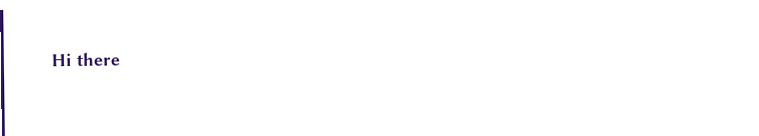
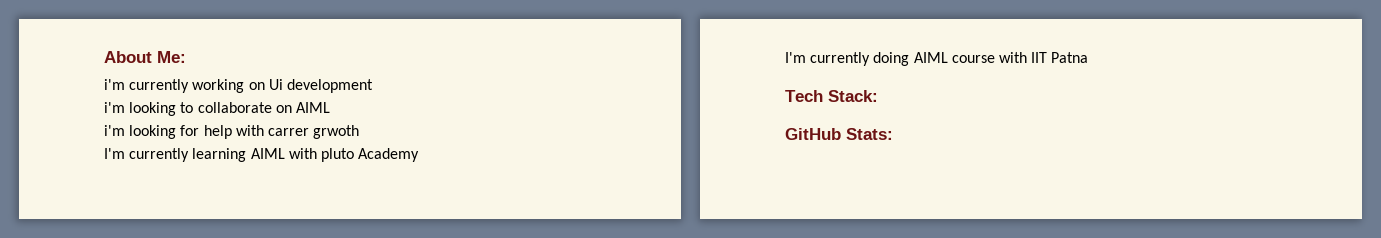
[51,52,120,67] Hi there -> [104,51,186,63] [104,79,373,93] [104,102,330,116] [104,125,360,139] [104,148,420,162] [785,52,1089,66] [785,90,878,102] [785,128,893,140] About Me: // i'm currently working on Ui development // i'm looking to collaborate on AIML // i'm looking for help with carrer grwoth // I'm currently learning AIML with pluto Academy // I'm currently doing AIML course with IIT Patna // Tech Stack: // GitHub Stats:

